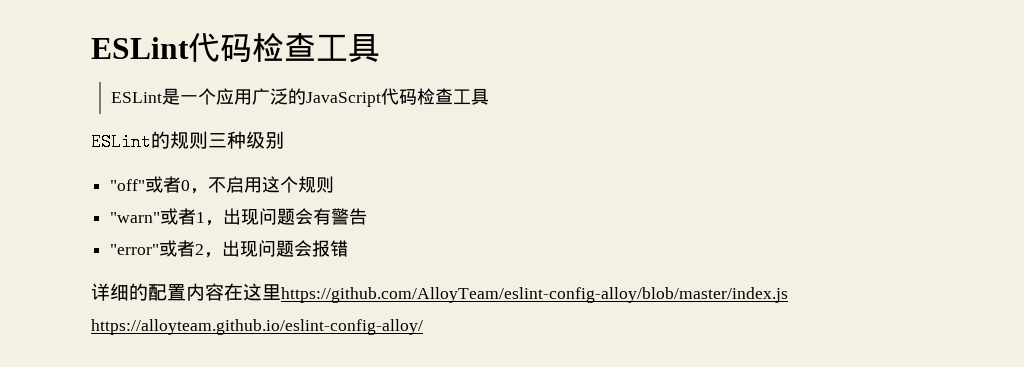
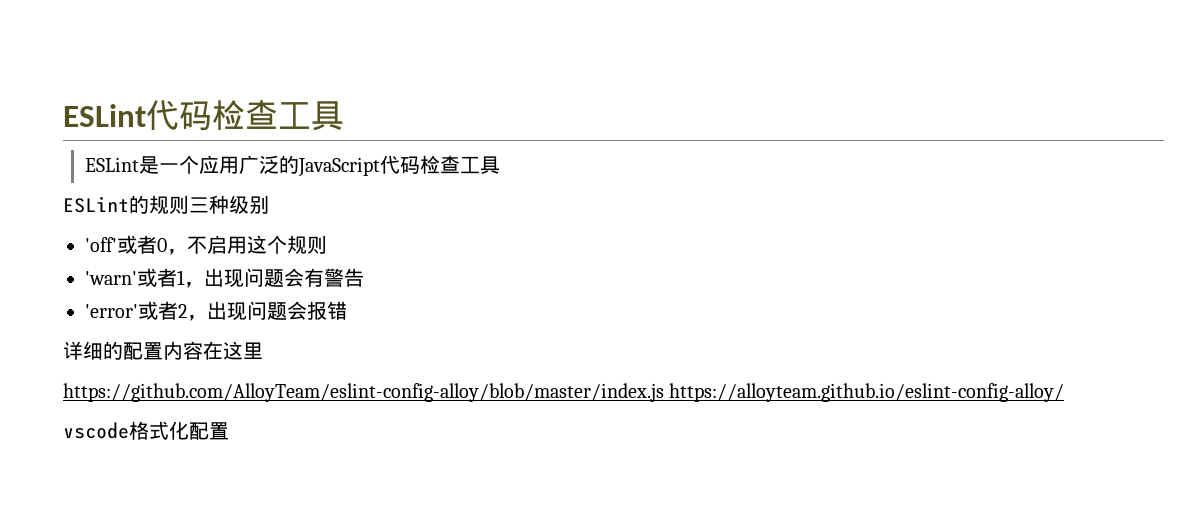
[110,179,146,191] "off" -> [85,237,117,252] 'off'
[110,212,161,223] "warn" -> [85,271,137,285] 'warn'
[110,244,160,255] "error" -> [85,304,138,318] 'error'
(281, 292) none -> (263, 351) //
(423, 327) none -> [63,421,229,440] // vscode格式化配置

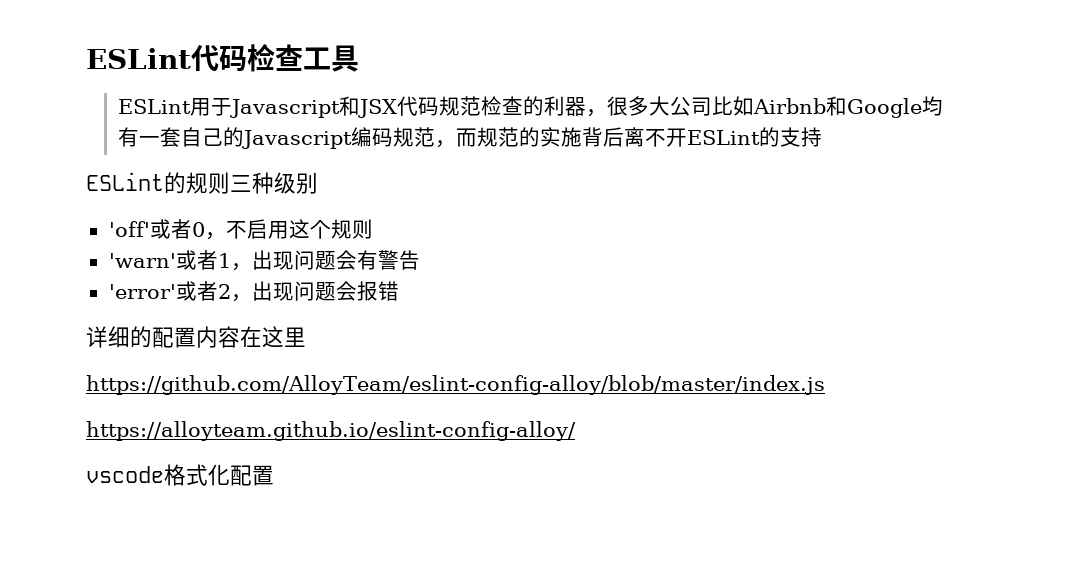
[139,155,501,177] 是一个应用广泛的JavaScript代码检查工具 -> [190,96,944,118] [118,127,823,149] 用于Javascript和JSX代码规范检查的利器，很多大公司比如Airbnb和Google均有一套自己的Javascript编码规范，而规范的实施背后离不开ESLint的支持
(664, 392) none -> (825, 385) //

